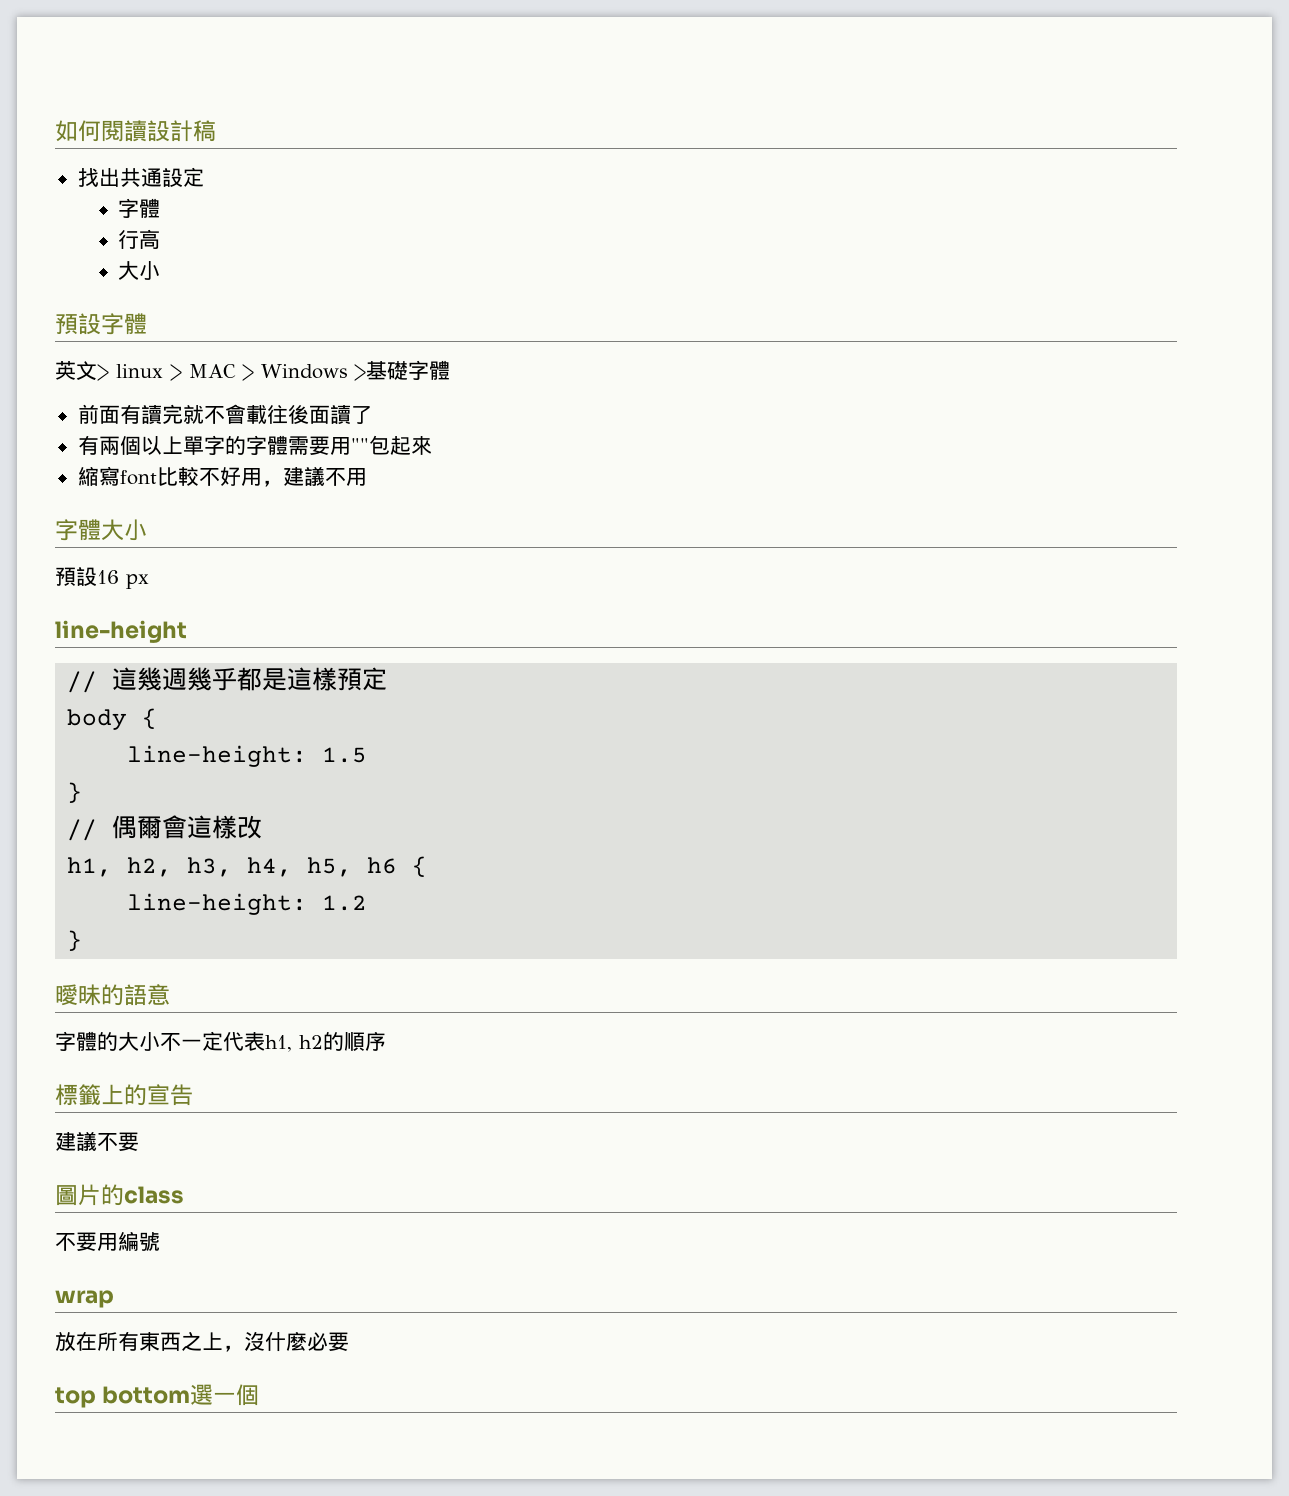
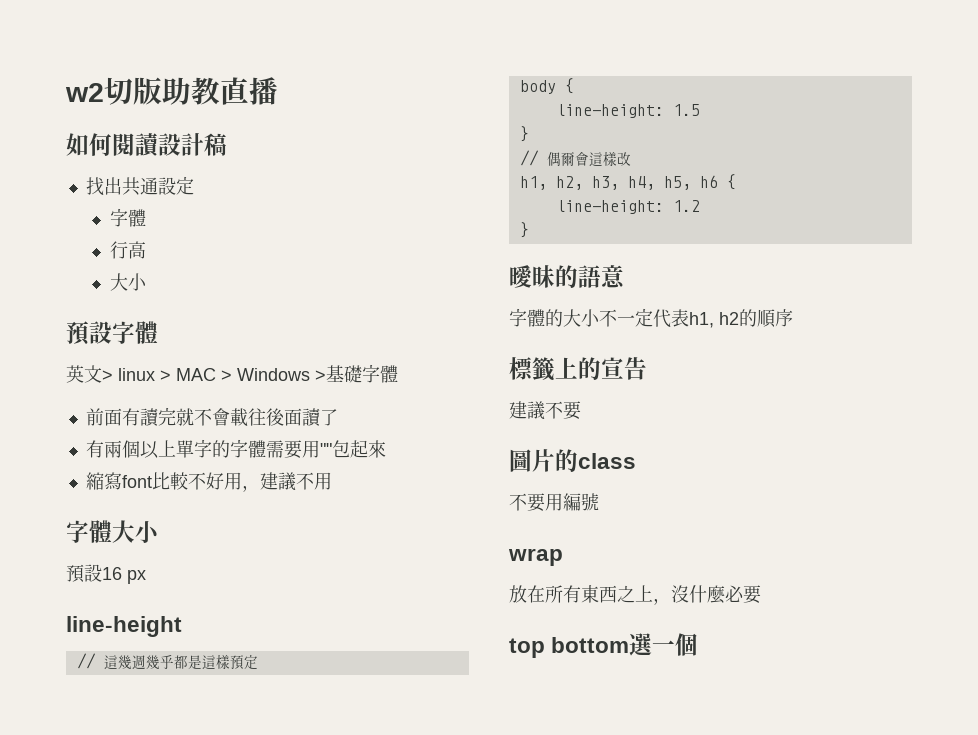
(55, 131) none -> [65,77,278,105] w2切版助教直播 //

